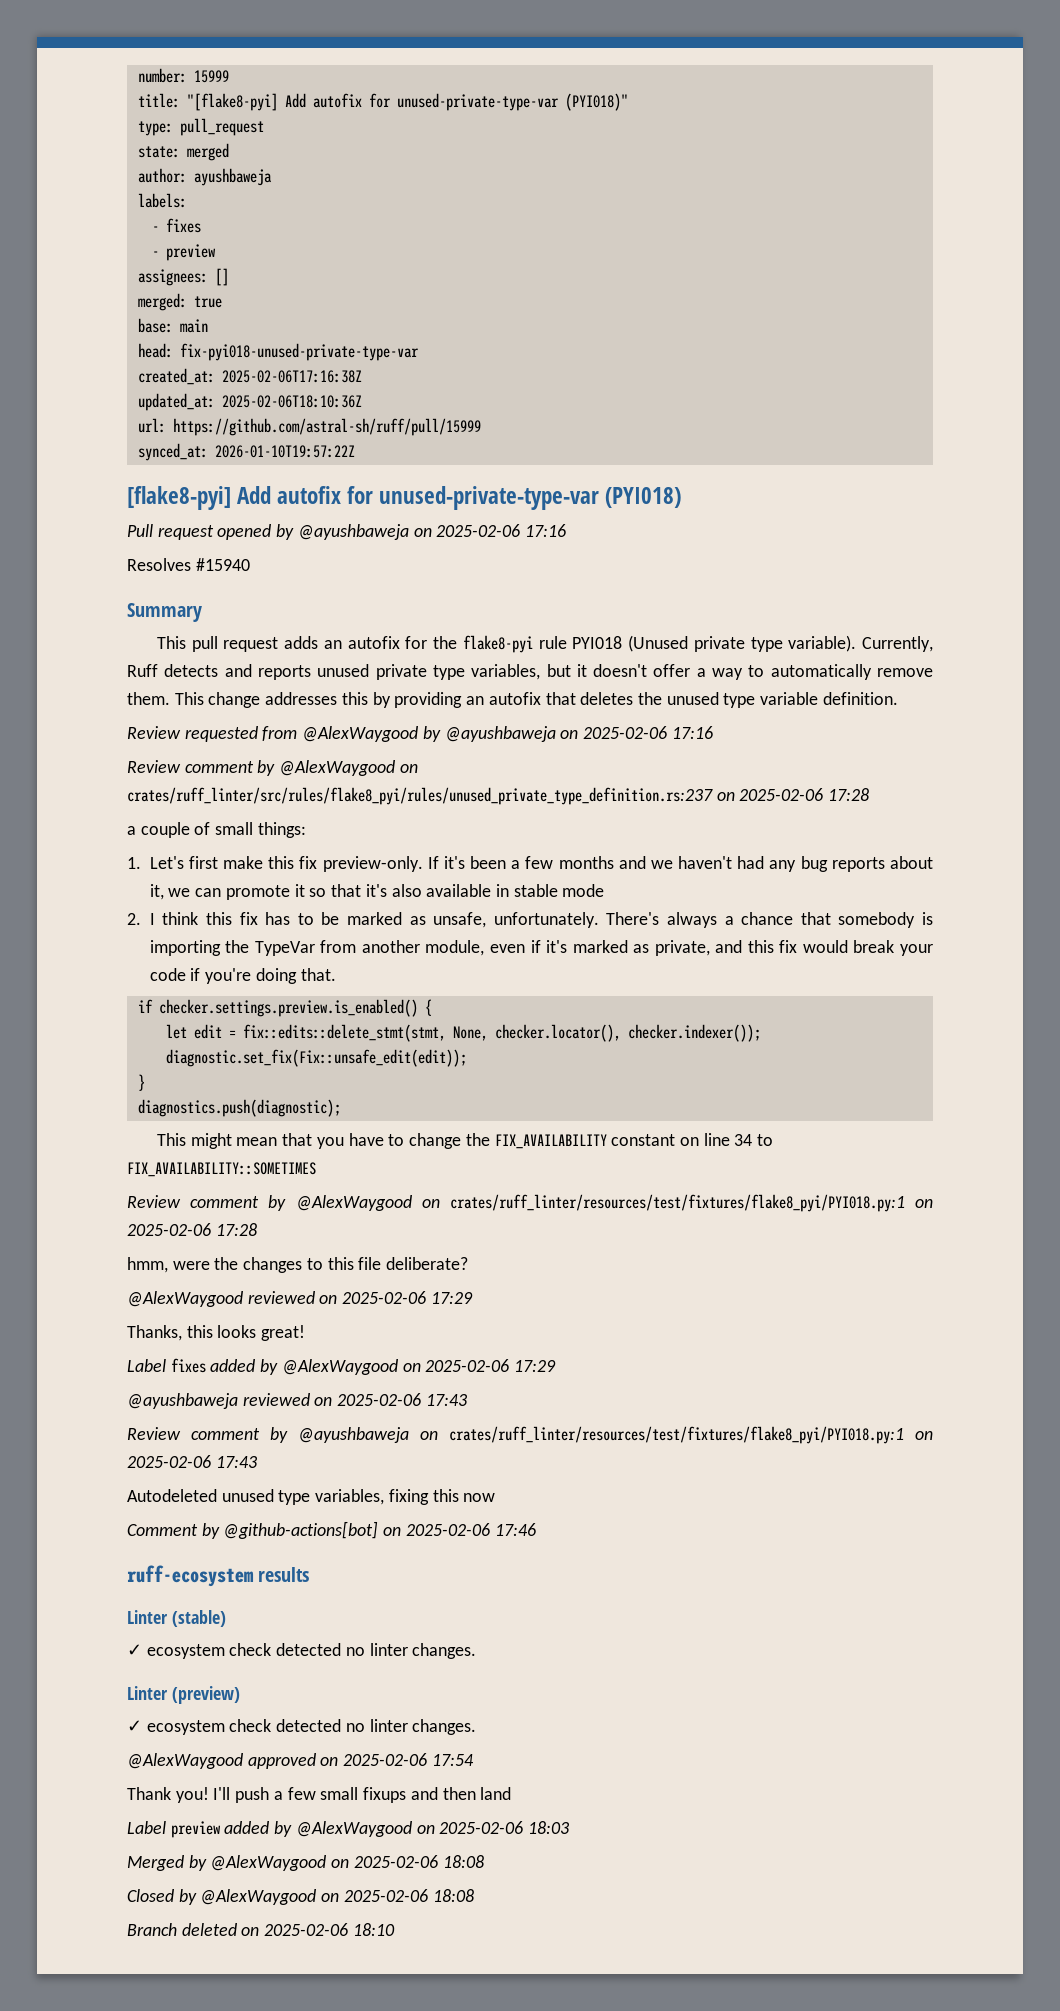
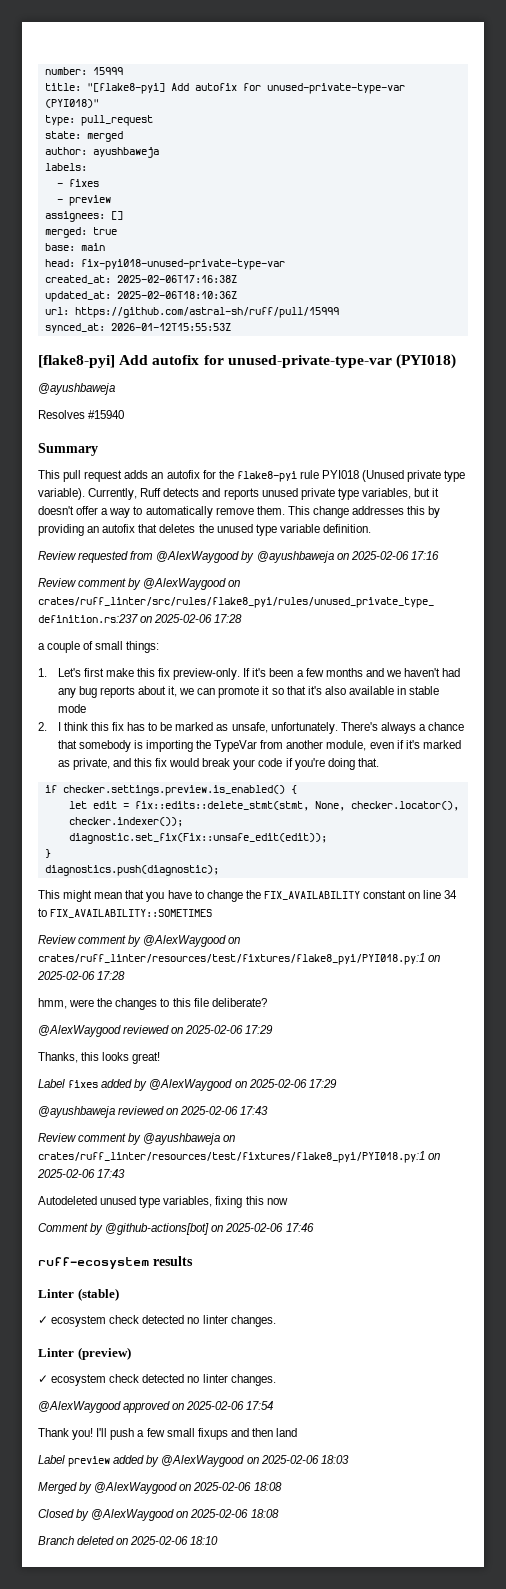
[214,445,355,458] 2026-01-10T19:57:22Z -> [110,323,231,331] 2026-01-12T15:55:53Z
[127,524,567,540] Pull request opened by @ayushbaweja on 2025-02-06 17:16 -> [38,383,115,395] @ayushbaweja

